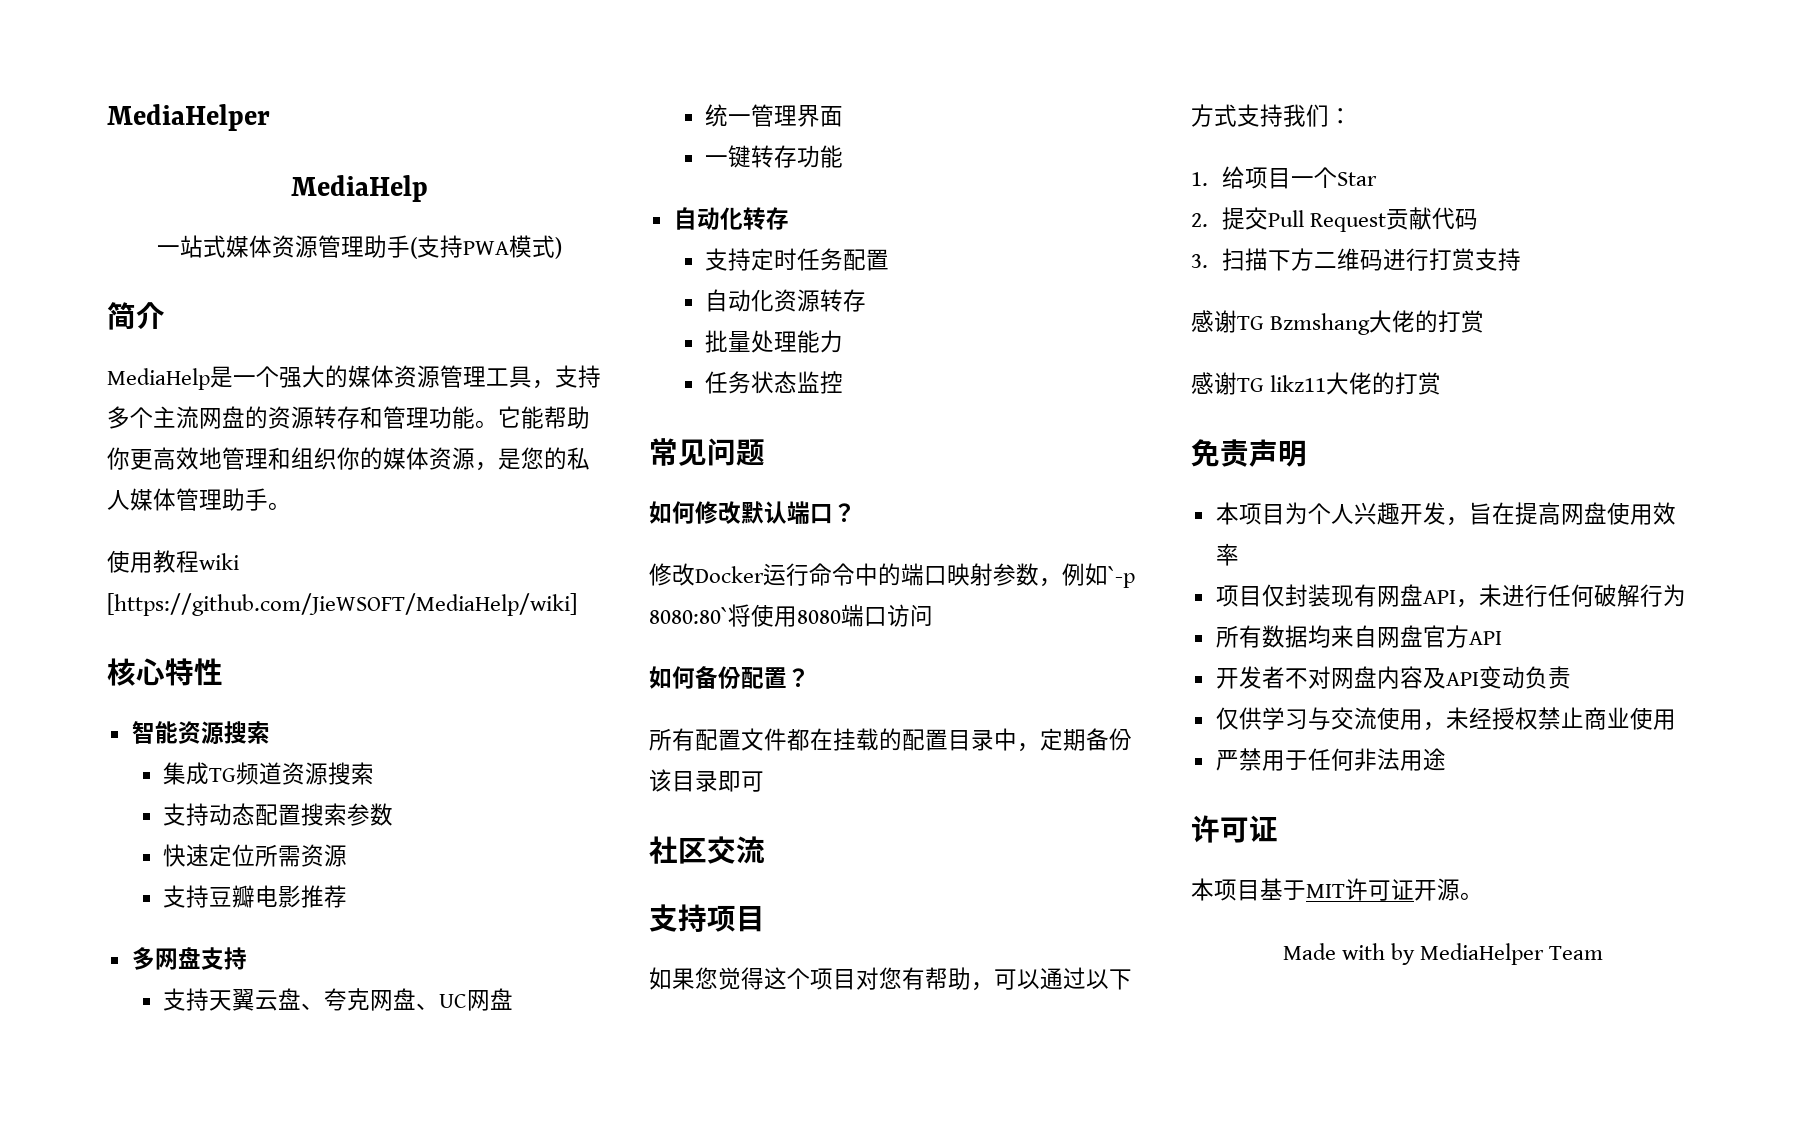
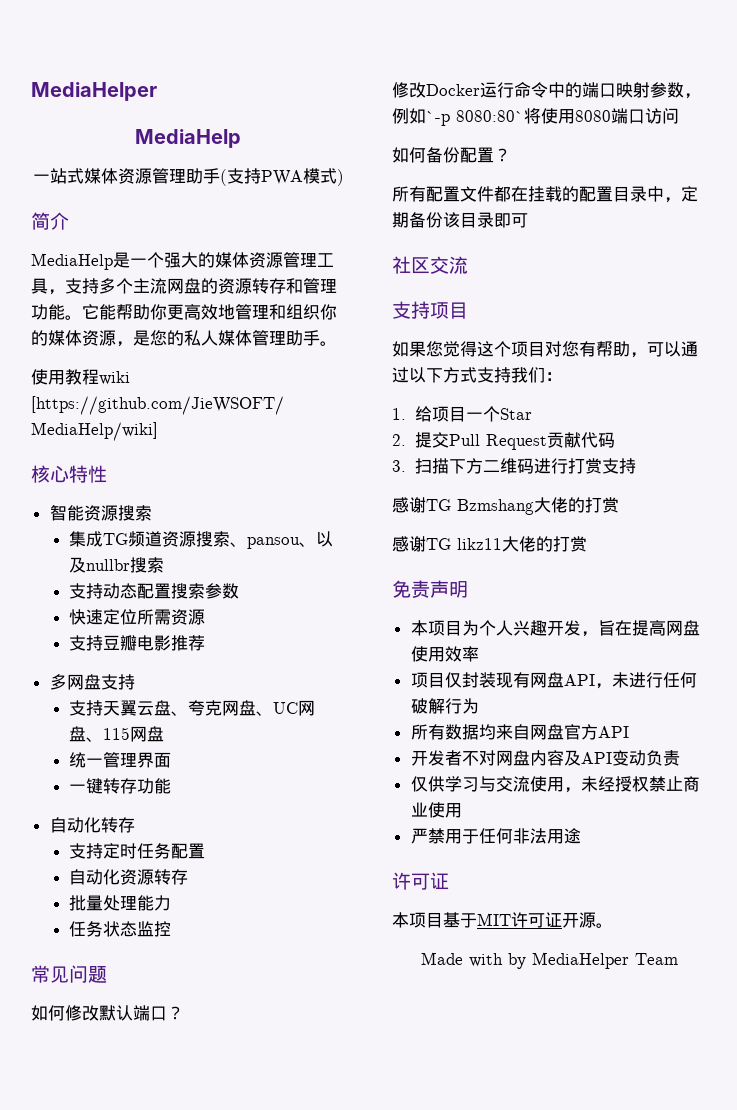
(375, 773) none -> [229,531,333,549] [68,557,164,573] 、pansou、以及nullbr搜索
(514, 999) none -> [85,726,164,742] 、115网盘

